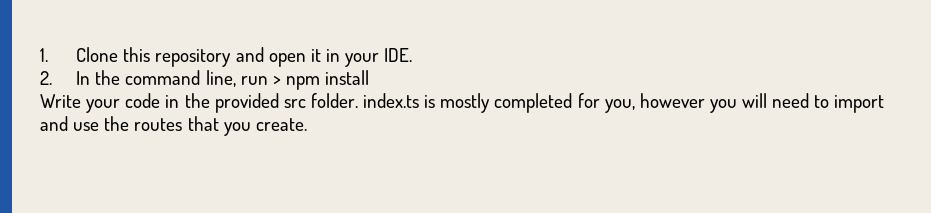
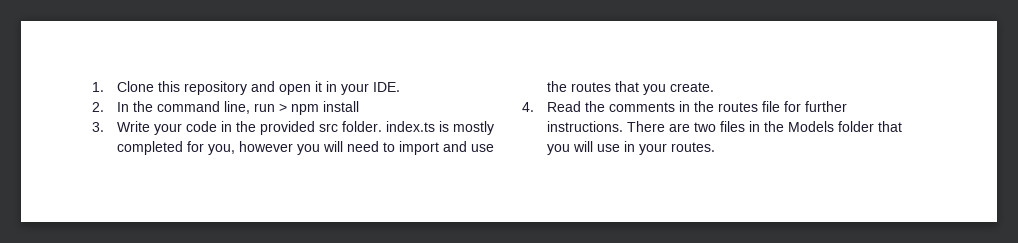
(370, 77) none -> [92,122,104,132] 3.
(307, 124) none -> [522,101,847,112] [546,121,902,132] [546,141,715,155] // 4. Read the comments in the routes file for further instructions. There are two files in the Models folder that you will use in your routes.

